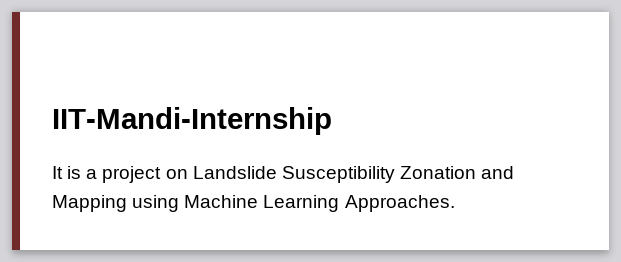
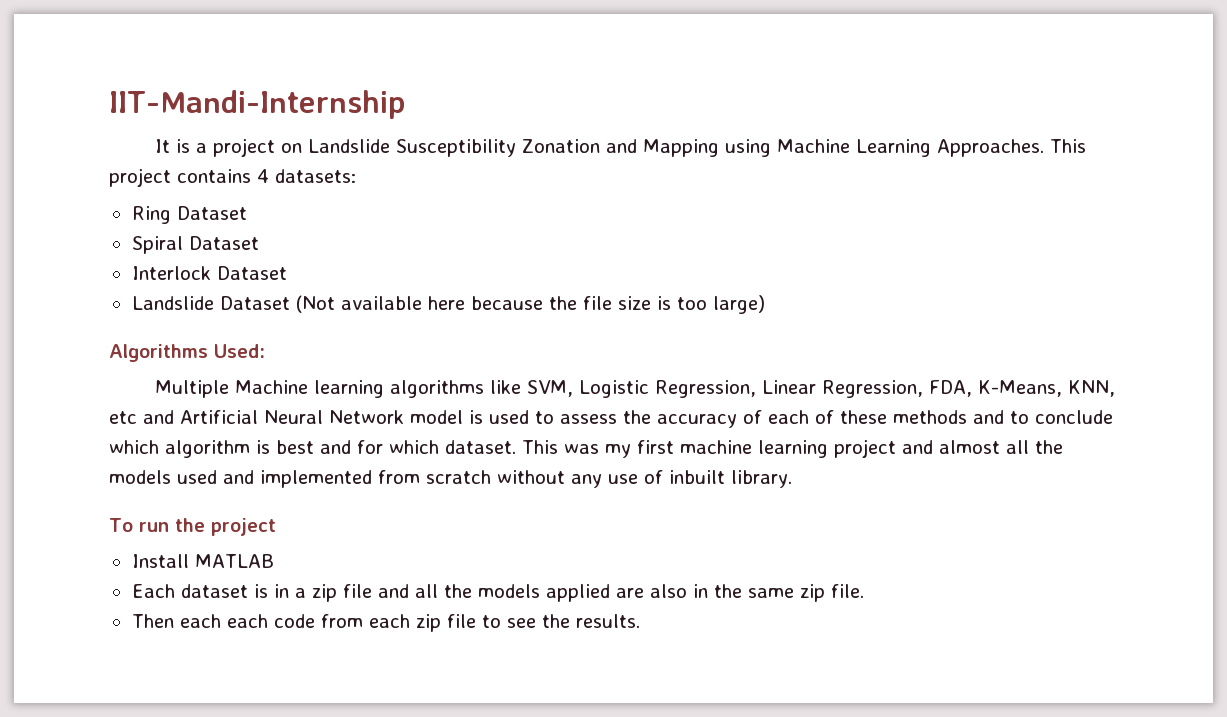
(455, 203) none -> [1050,139,1087,153] [109,168,356,187] [131,206,247,224] [131,236,259,254] [131,266,287,280] [131,295,765,314] [109,344,265,362] [155,380,1116,398] [109,410,1113,428] [109,439,1063,458] [109,470,792,488] [109,518,276,536] [131,554,274,568] [131,584,864,602] [131,614,640,632] This project contains 4 datasets: // Ring Dataset // Spiral Dataset // Interlock Dataset // Landslide Dataset (Not available here because the file size is too large) // Algorithms Used: // Multiple Machine learning algorithms like SVM, Logistic Regression, Linear Regression, FDA, K-Means, KNN, etc and Artificial Neural Network model is used to assess the accuracy of each of these methods and to conclude which algorithm is best and for which dataset. This was my first machine learning project and almost all the models used and implemented from scratch without any use of inbuilt library. // To run the project // Install MATLAB // Each dataset is in a zip file and all the models applied are also in the same zip file. // Then each each code from each zip file to see the results.

